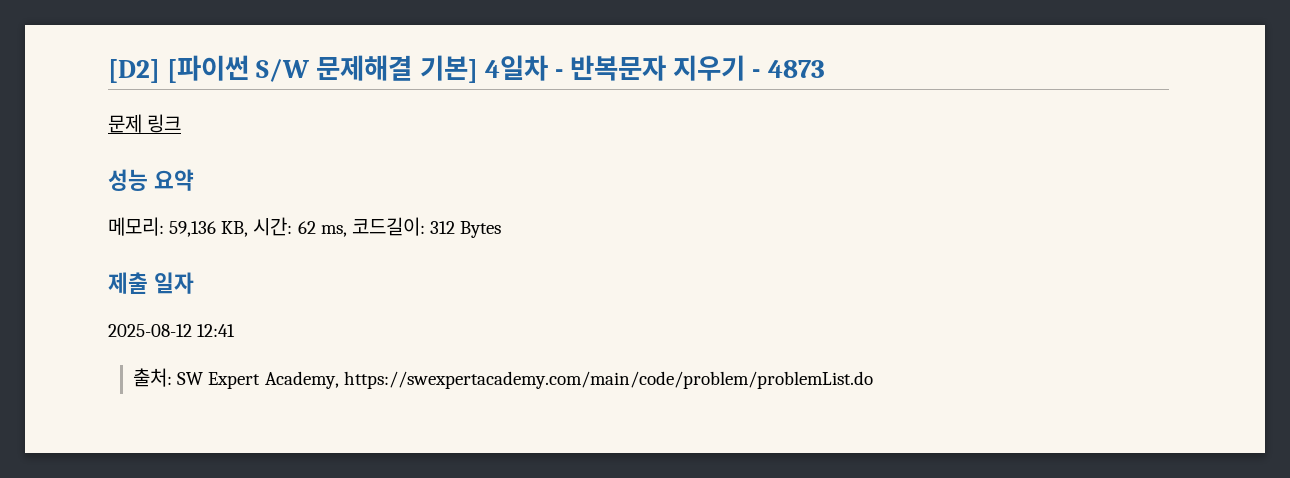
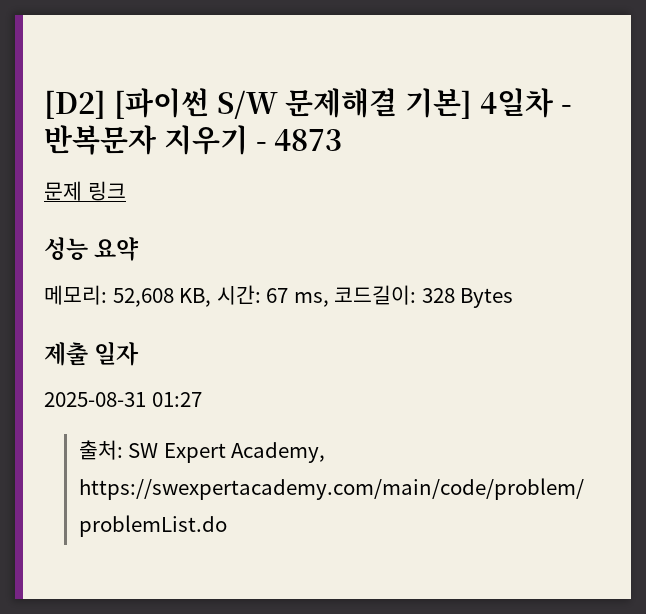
[169,221,217,237] 59,136 -> [112,288,174,307] 52,608
[297,221,316,234] 62 -> [266,288,289,303] 67
[429,221,455,234] 312 -> [421,288,455,303] 328
[108,324,236,337] 2025-08-12 12:41 -> [44,392,202,407] 2025-08-31 01:27

